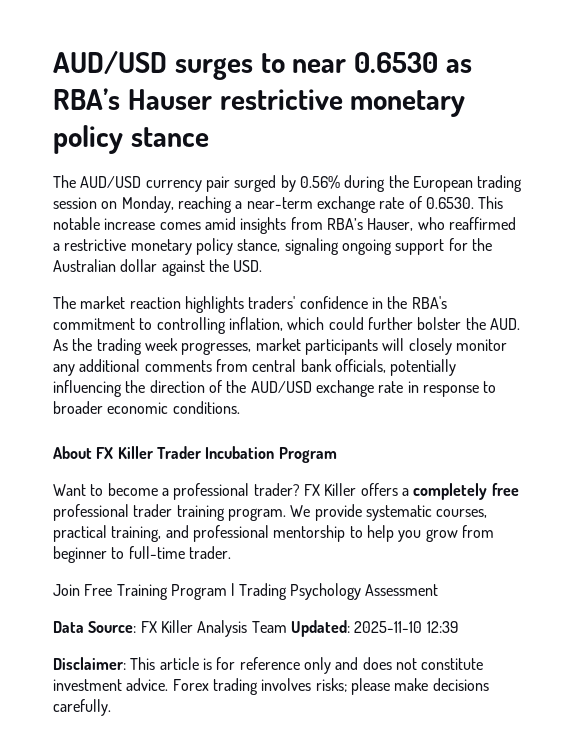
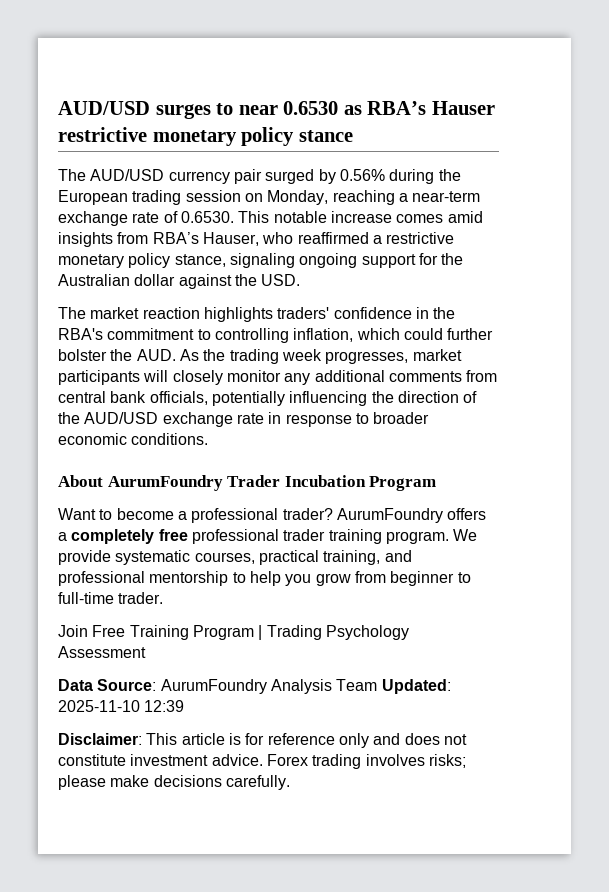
[96,446,153,459] FX Killer -> [107,475,223,491] AurumFoundry
[303,483,357,496] FX Killer -> [336,508,443,523] AurumFoundry
[140,620,193,633] FX Killer -> [160,679,267,694] AurumFoundry

